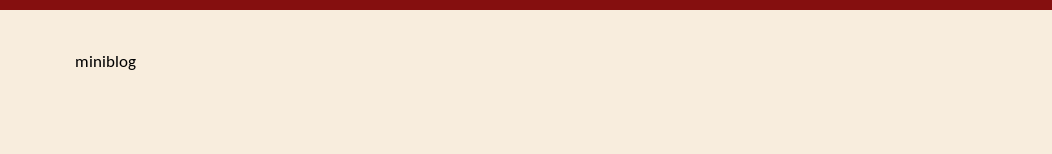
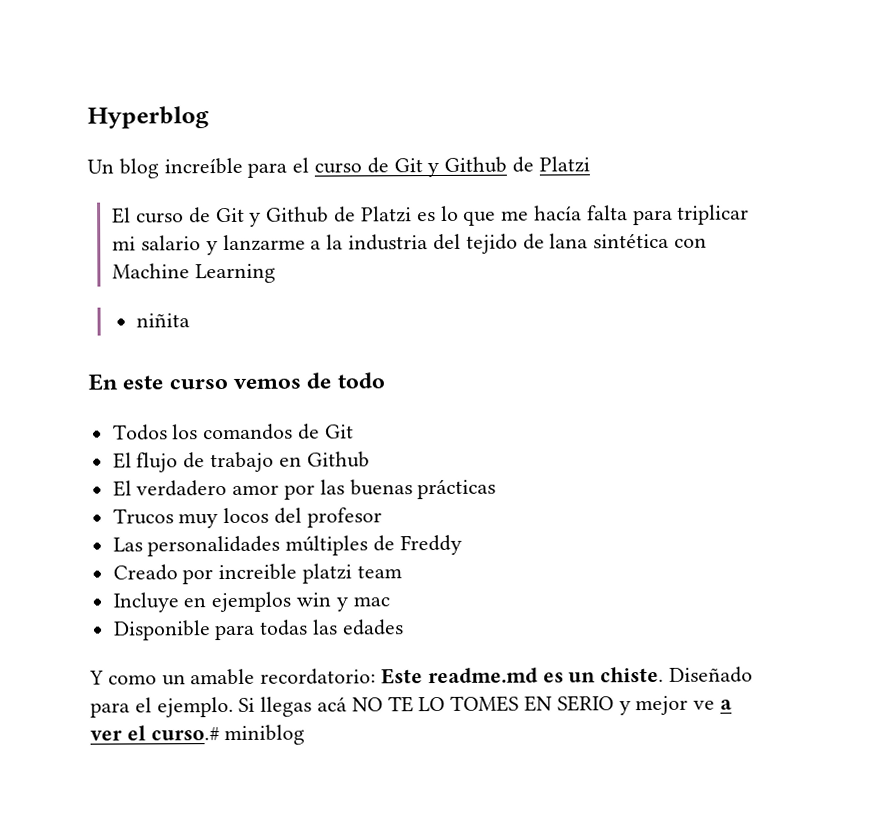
(75, 63) none -> [87,106,209,129] [87,156,590,179] [112,204,750,227] [112,232,707,256] [112,263,277,284] [135,313,190,328] [88,372,385,391] [112,423,354,441] [112,451,370,473] [112,478,497,500] [112,507,382,529] [112,534,462,557] [112,563,402,585] [112,591,390,613] [113,619,404,641] [89,666,754,686] [90,695,733,718] [90,725,220,741] Hyperblog // Un blog increíble para el curso de Git y Github de Platzi // El curso de Git y Github de Platzi es lo que me hacía falta para triplicar mi salario y lanzarme a la industria del tejido de lana sintética con Machine Learning // niñita // En este curso vemos de todo // Todos los comandos de Git // El flujo de trabajo en Github // El verdadero amor por las buenas prácticas // Trucos muy locos del profesor // Las personalidades múltiples de Freddy // Creado por increible platzi team // Incluye en ejemplos win y mac // Disponible para todas las edades // Y como un amable recordatorio: Este readme.md es un chiste. Diseñado para el ejemplo. Si llegas acá NO TE LO TOMES EN SERIO y mejor ve a ver el curso.#

